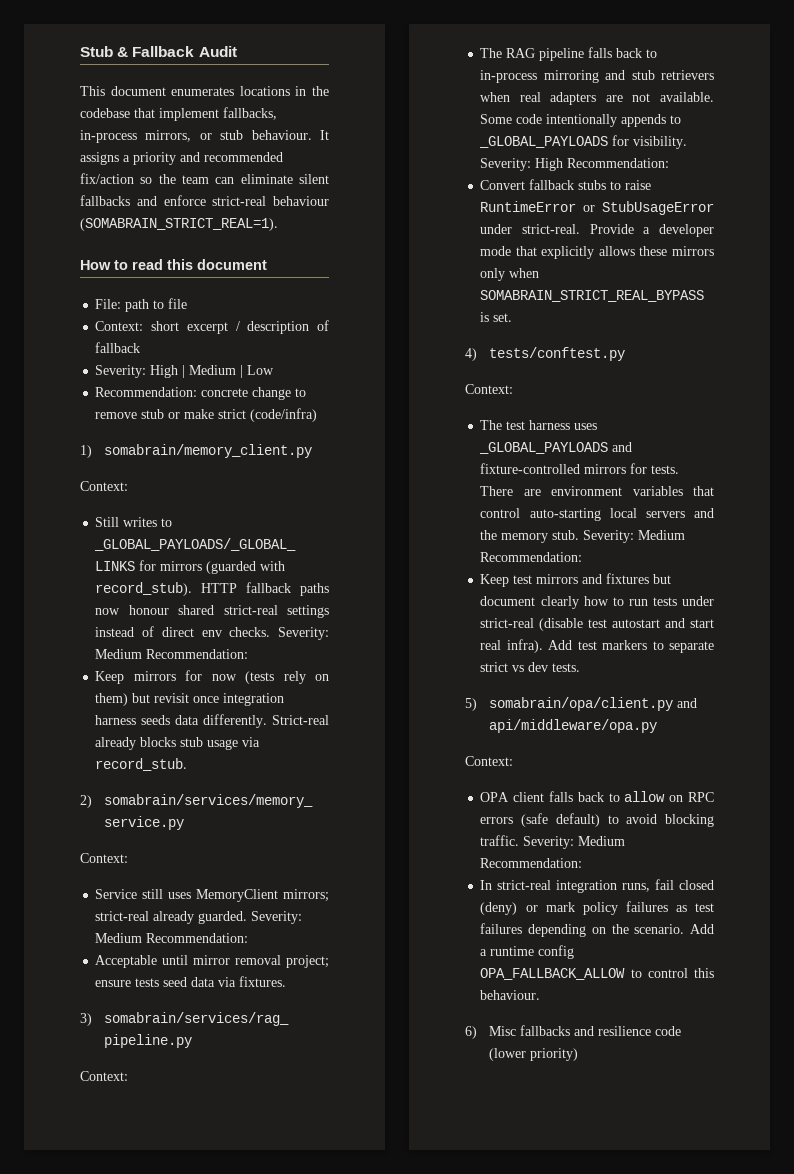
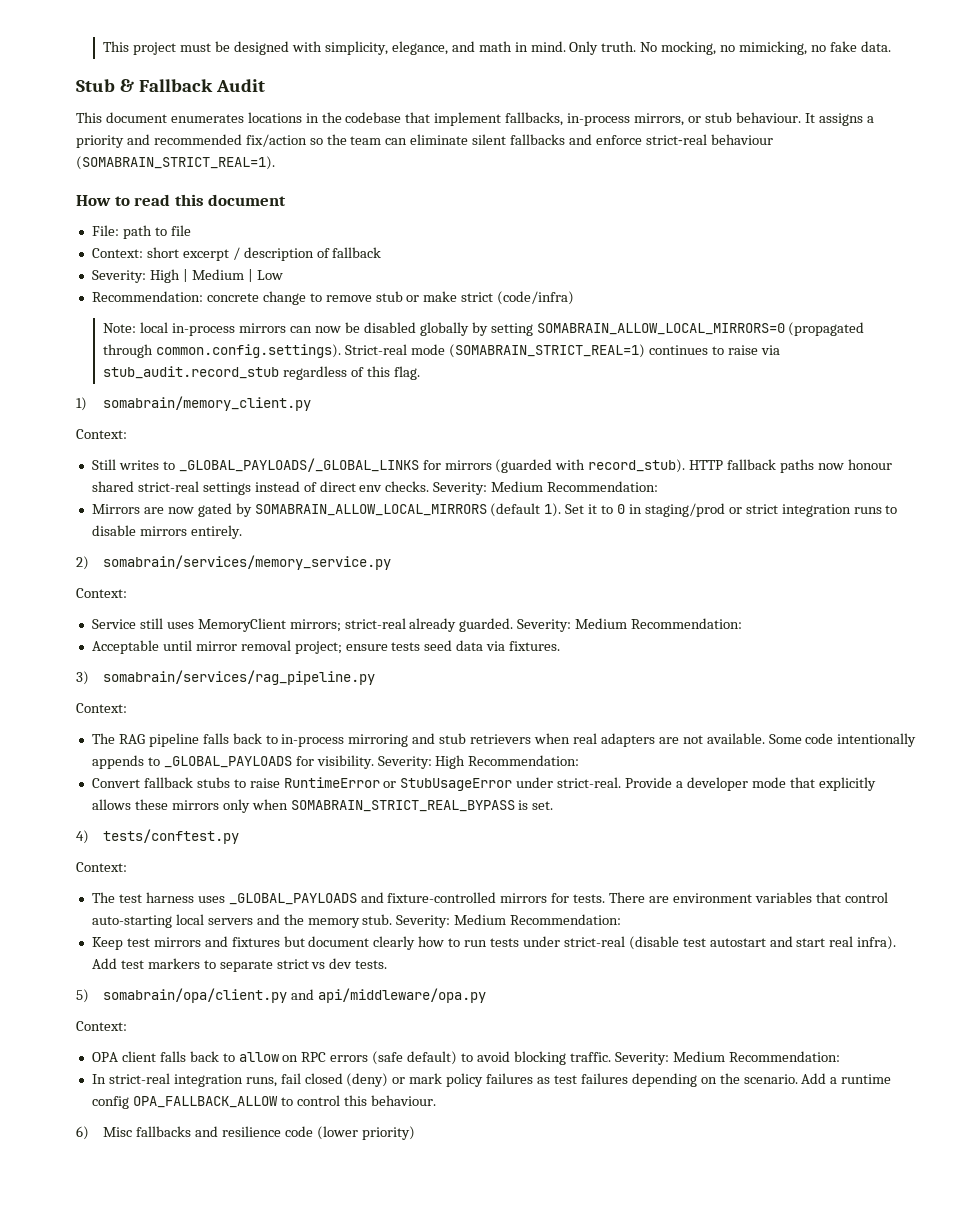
(80, 51) none -> [103,41,891,55] This project must be designed with simplicity, elegance, and math in mind. Only truth. No mocking, no mimicking, no fake data. //
(318, 415) none -> [103,322,865,336] [103,344,780,358] [103,366,421,380] // Note: local in-process mirrors can now be disabled globally by setting SOMABRAIN_ALLOW_LOCAL_MIRRORS=0 (propagated through common.config.settings). Strict-real mode (SOMABRAIN_STRICT_REAL=1) continues to raise via stub_audit.record_stub regardless of this flag.
[95,670,329,684] [95,693,285,706] [95,714,329,728] [95,737,261,750] [95,758,188,771] Keep mirrors for now (tests rely on them) but revisit once integration harness seeds data differently. Strict-real already blocks stub usage via record_stub. -> [91,503,898,517] [91,525,242,539] Mirrors are now gated by SOMABRAIN_ALLOW_LOCAL_MIRRORS (default 1). Set it to 0 in staging/prod or strict integration runs to disable mirrors entirely.

